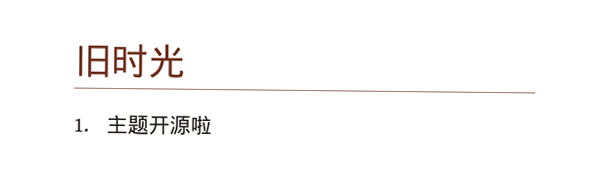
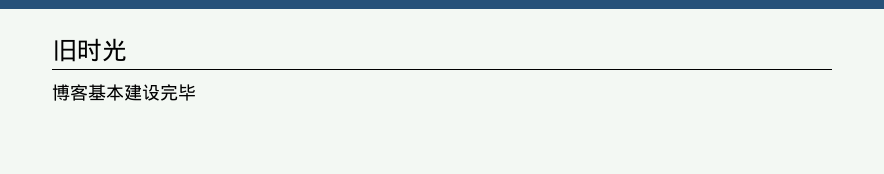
[73,114,212,136] 1.主题开源啦 -> [52,84,196,101] 博客基本建设完毕

